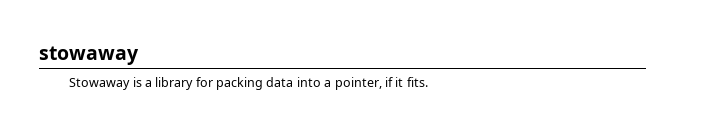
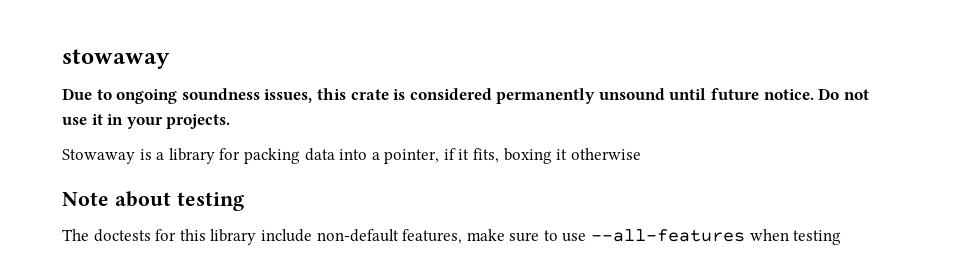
(139, 55) none -> [62,88,869,104] [62,114,231,129] // Due to ongoing soundness issues, this crate is considered permanently unsound until future notice. Do not use it in your projects.
[406,77,428,87] fits. -> [473,148,641,164] [62,191,244,211] [62,229,842,245] fits, boxing it otherwise // Note about testing // The doctests for this library include non-default features, make sure to use --all-features when testing

